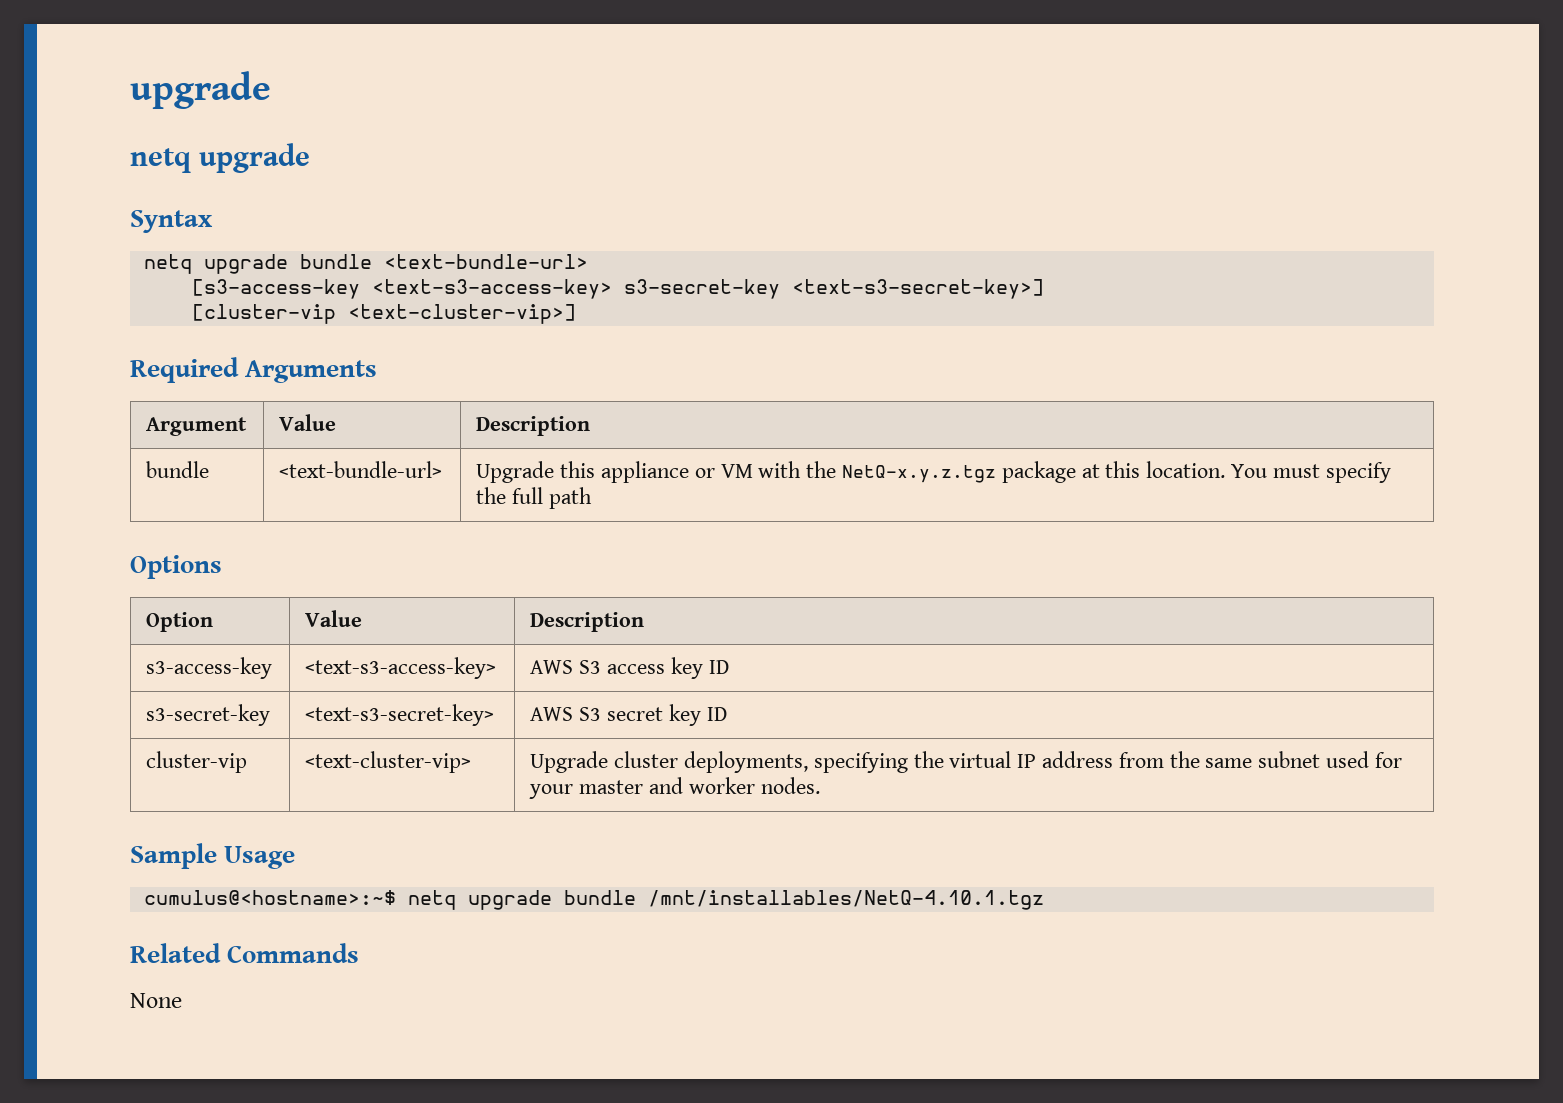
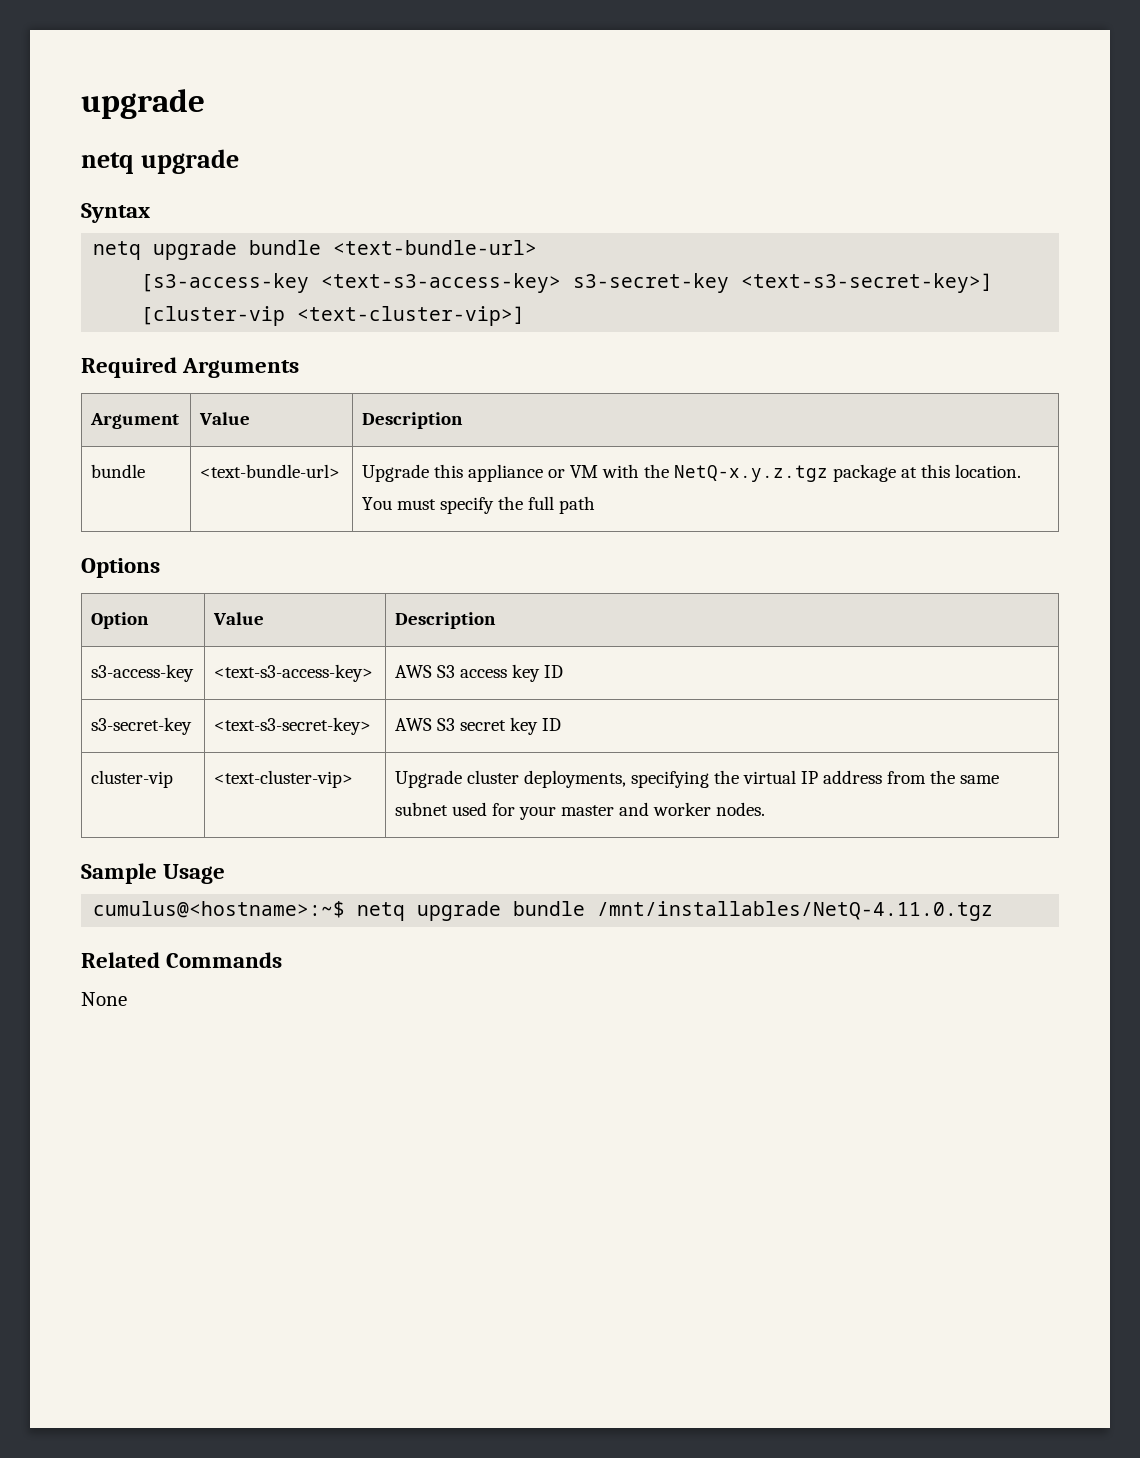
[648,890,1045,910] /mnt/installables/NetQ-4.10.1.tgz -> [597,901,994,921] /mnt/installables/NetQ-4.11.0.tgz

